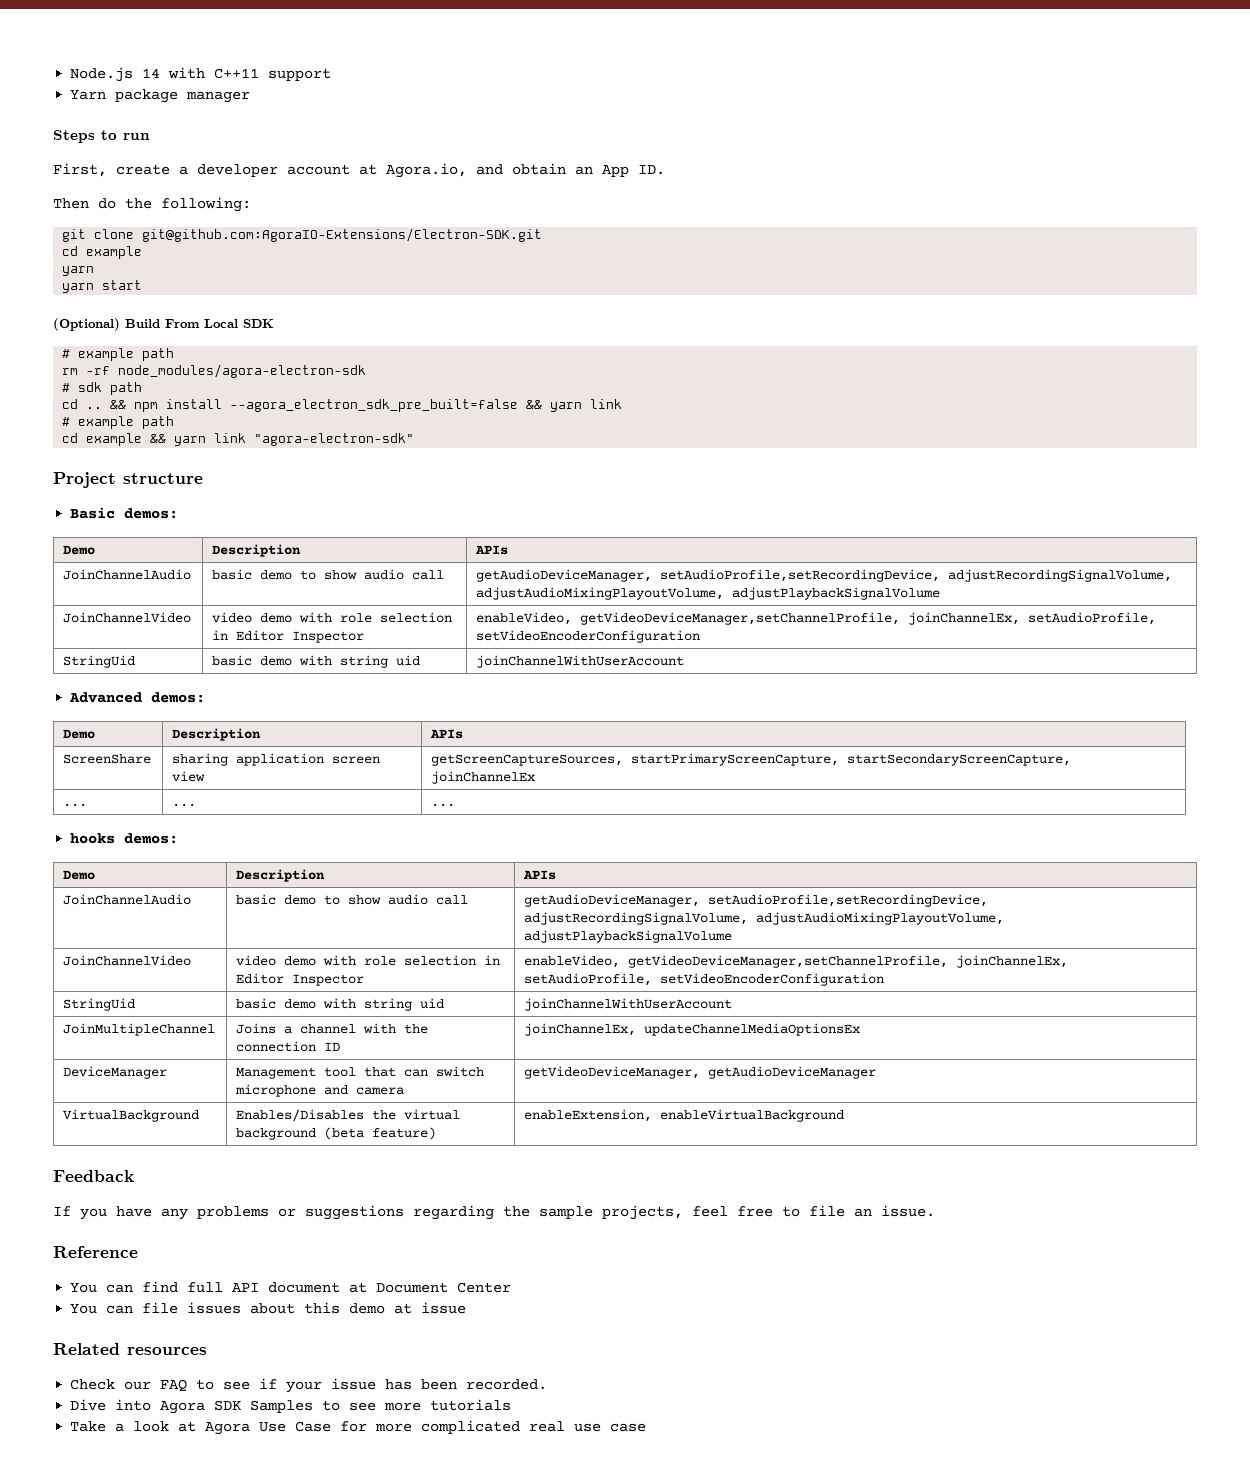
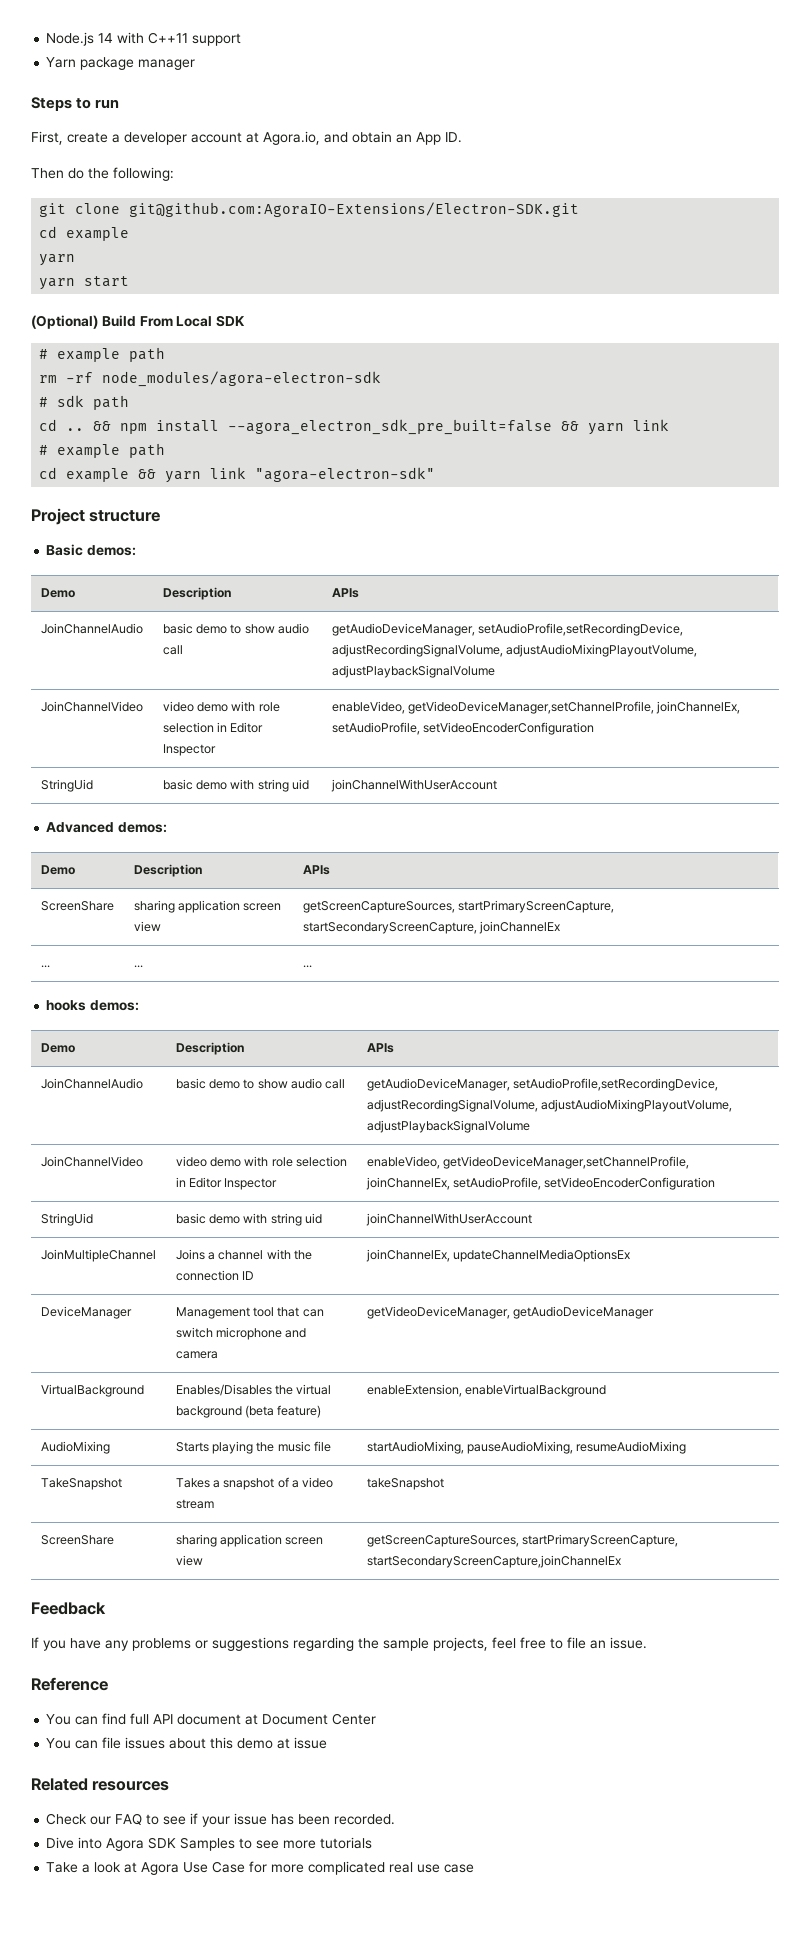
(845, 1115) none -> [40,1441,110,1454] [175,1441,332,1454] [366,1441,687,1454] [40,1478,122,1490] [175,1477,334,1490] [175,1499,214,1509] [366,1478,444,1490] [40,1535,114,1545] [175,1534,324,1547] [175,1555,203,1566] [366,1534,678,1547] [366,1555,621,1568] // AudioMixing | Starts playing the music file | startAudioMixing, pauseAudioMixing, resumeAudioMixing // TakeSnapshot | Takes a snapshot of a video stream | takeSnapshot // ScreenShare | sharing application screen view | getScreenCaptureSources, startPrimaryScreenCapture, startSecondaryScreenCapture,joinChannelEx

